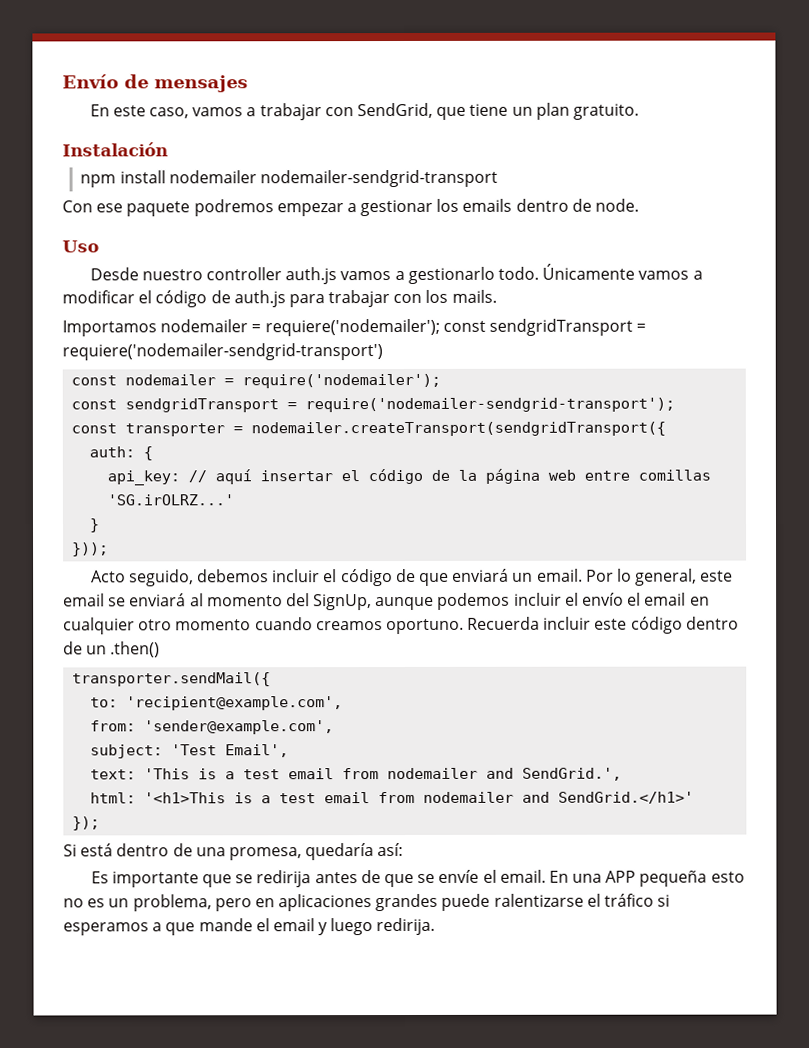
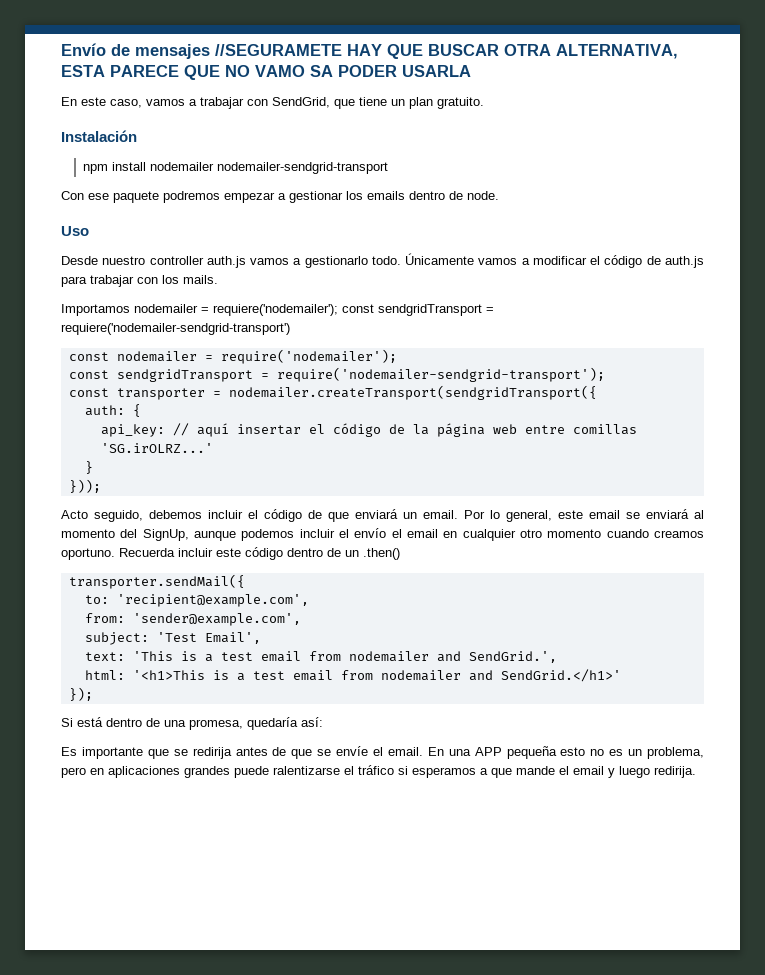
(248, 84) none -> [215,44,678,59] [61,65,471,80] //SEGURAMETE HAY QUE BUSCAR OTRA ALTERNATIVA, ESTA PARECE QUE NO VAMO SA PODER USARLA

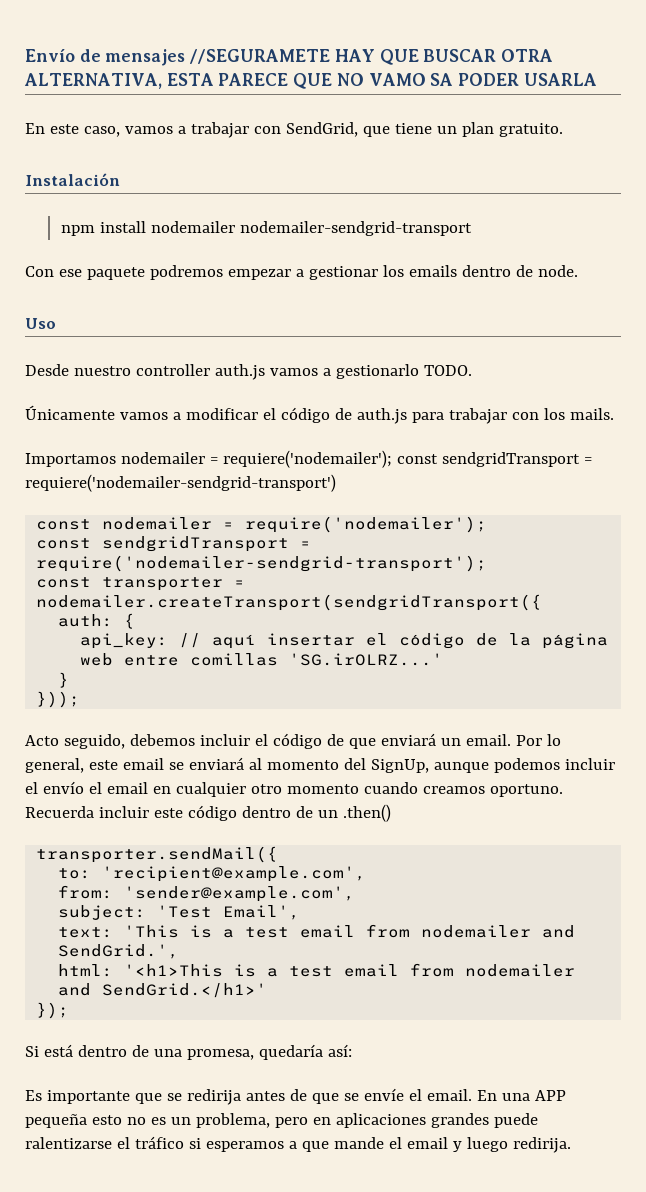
[371,256,401,265] todo. -> [423,365,472,376] TODO. //

